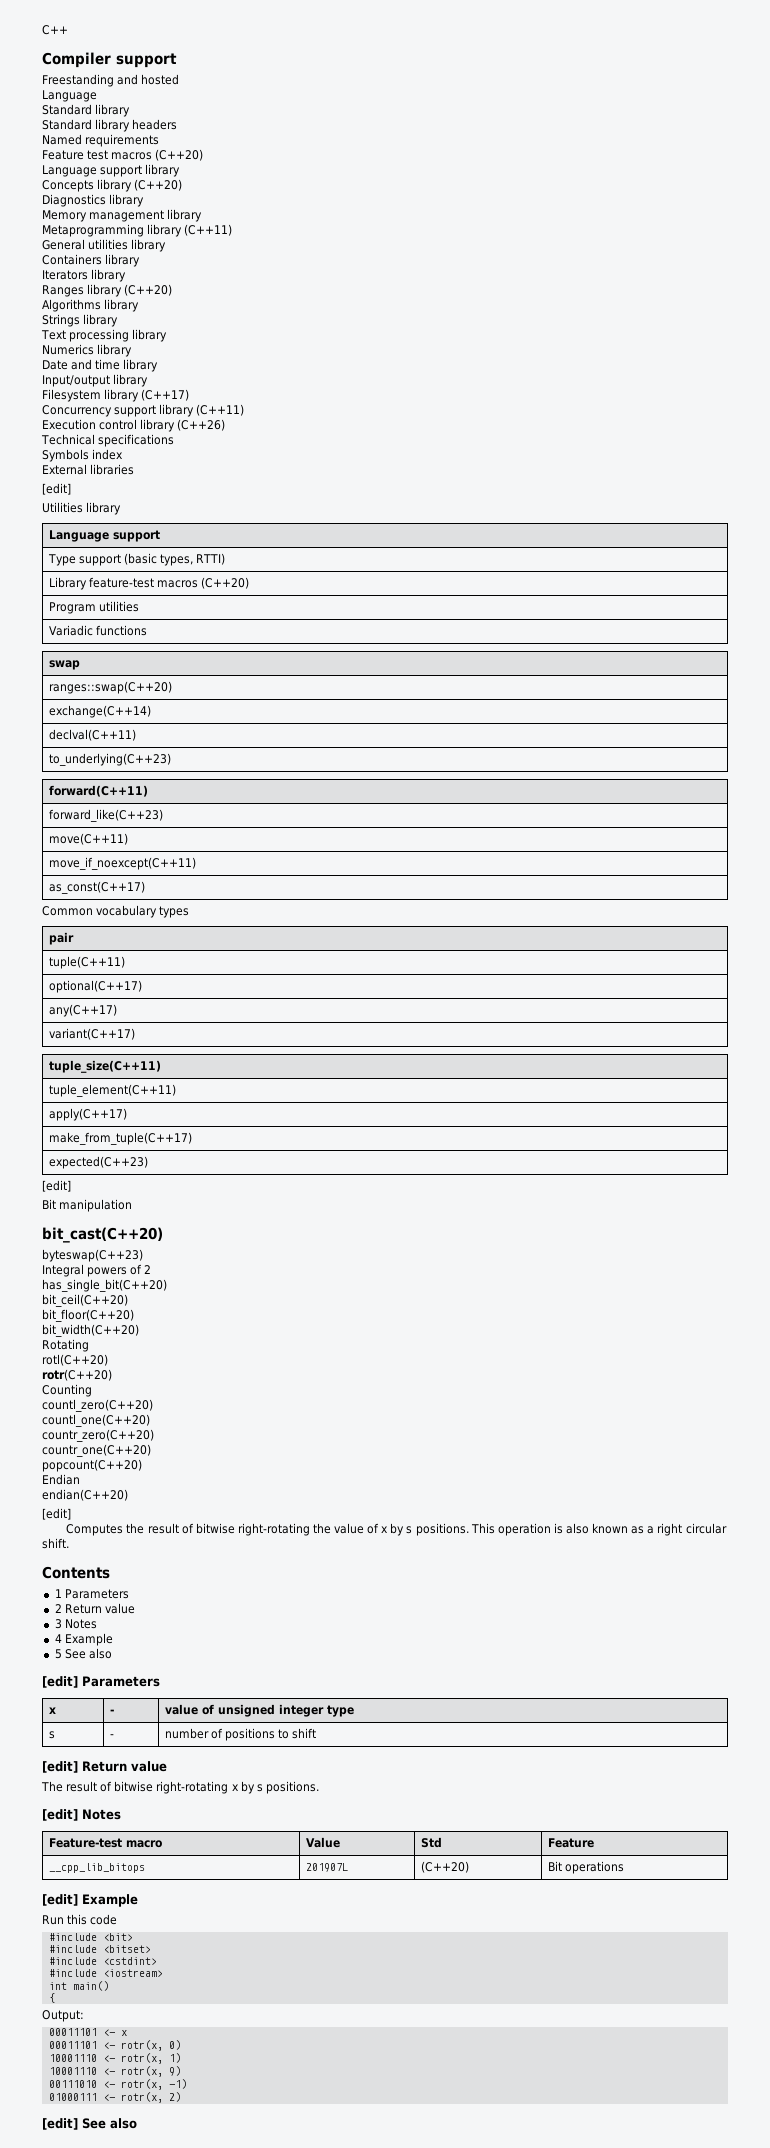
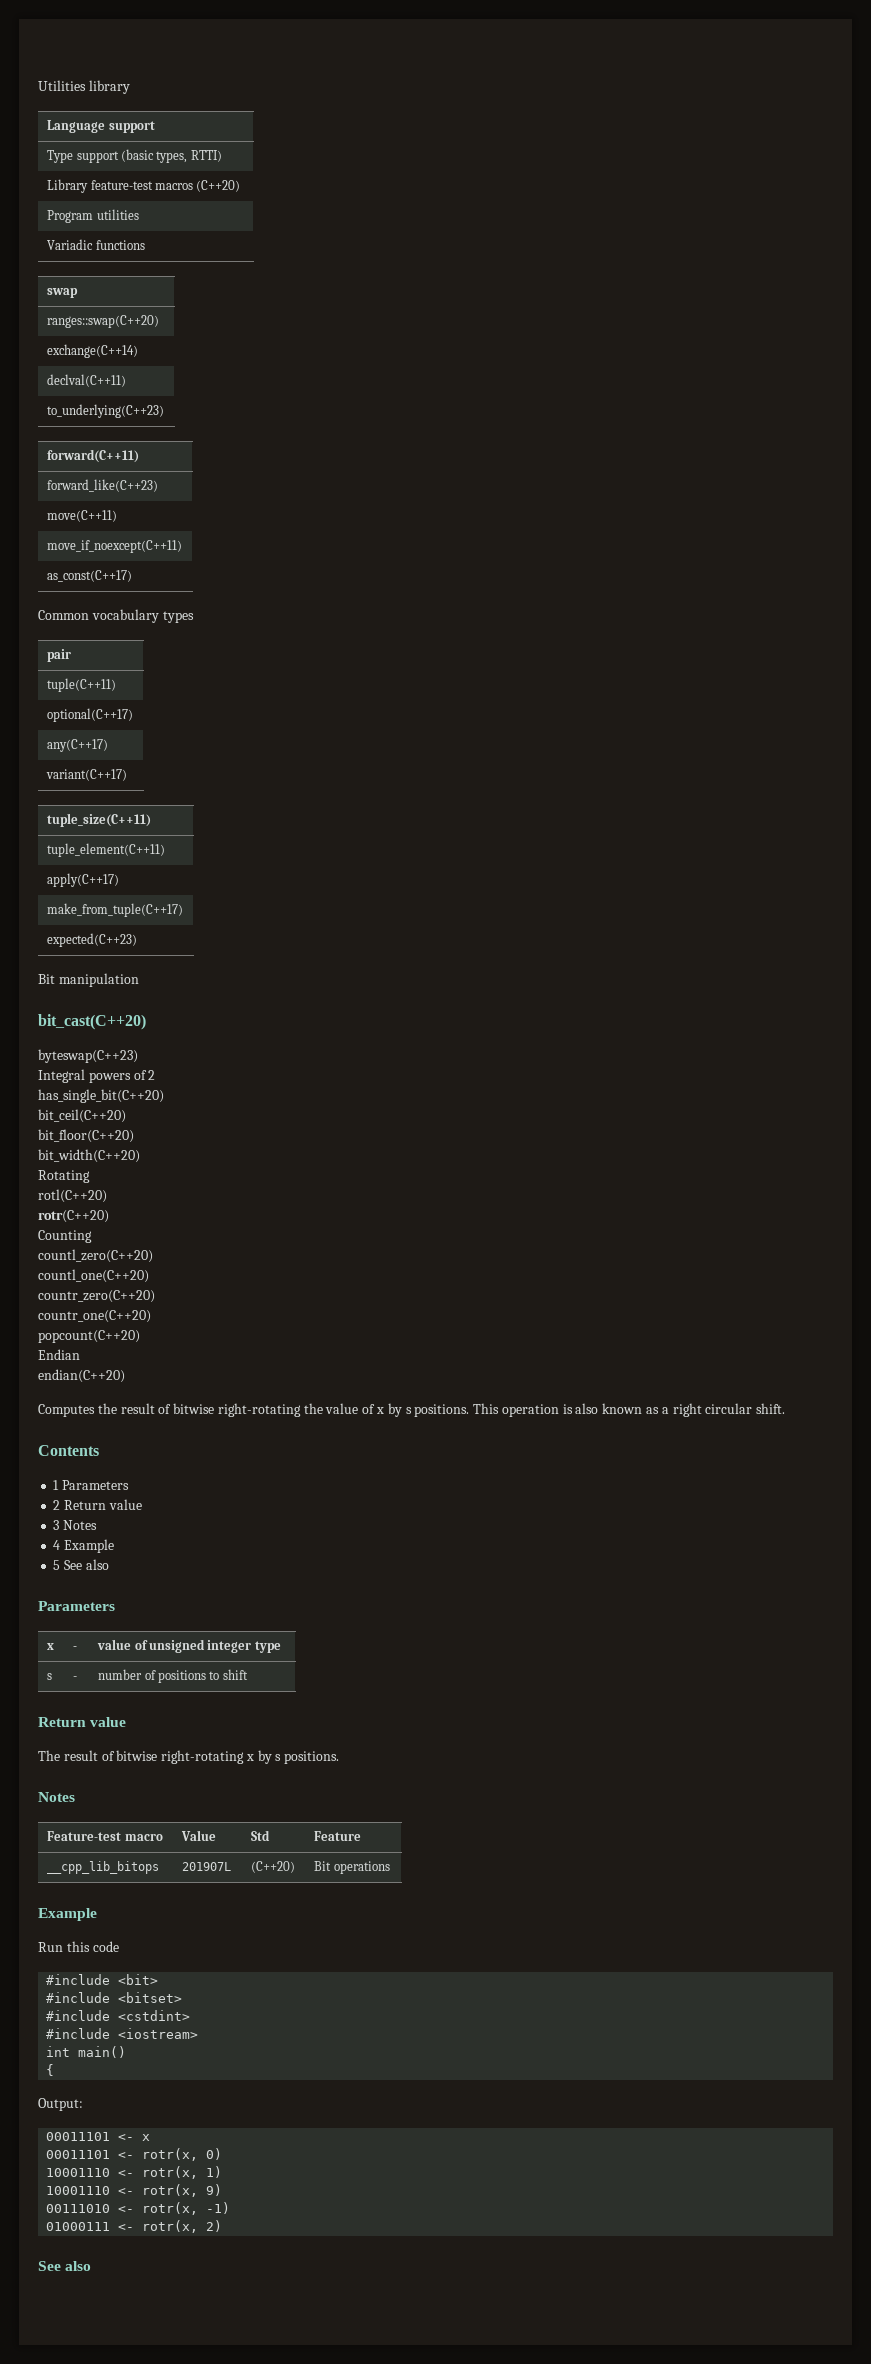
[42,25,68,35] [42,52,177,68] [42,74,180,87] [42,90,97,102] [42,104,131,117] [42,119,178,132] [42,134,160,147] [42,149,204,161] [42,164,181,177] [42,179,183,192] [42,194,145,207] [42,209,203,222] [42,224,233,237] [42,239,167,252] [42,254,141,267] [42,269,127,282] [42,284,173,297] [42,299,140,312] [42,314,119,327] [41,329,168,342] [42,344,133,357] [42,359,159,372] [42,374,149,387] [42,389,190,402] [42,404,245,417] [42,419,226,432] [41,434,175,447] [42,449,124,462] [42,464,135,475] [42,483,71,495] C++ // Compiler support // Freestanding and hosted // Language // Standard library // Standard library headers // Named requirements // Feature test macros (C++20) // Language support library // Concepts library (C++20) // Diagnostics library // Memory management library // Metaprogramming library (C++11) // General utilities library // Containers library // Iterators library // Ranges library (C++20) // Algorithms library // Strings library // Text processing library // Numerics library // Date and time library // Input/output library // Filesystem library (C++17) // Concurrency support library (C++11) // Execution control library (C++26) // Technical specifications // Symbols index // External libraries // [edit] // -> (38, 85) none
[42,1180,71,1192] // [edit] -> (138, 940) none
[42,1508,71,1520] // [edit] -> (125, 1376) none
[42,1676,78,1688] [edit] -> (109, 1564) none
[42,1761,78,1773] [edit] -> (248, 1674) none
[42,1809,78,1821] [edit] -> (340, 1757) none
[42,1894,78,1906] [edit] -> (390, 1867) none
[42,2118,78,2130] [edit] -> (223, 2226) none

